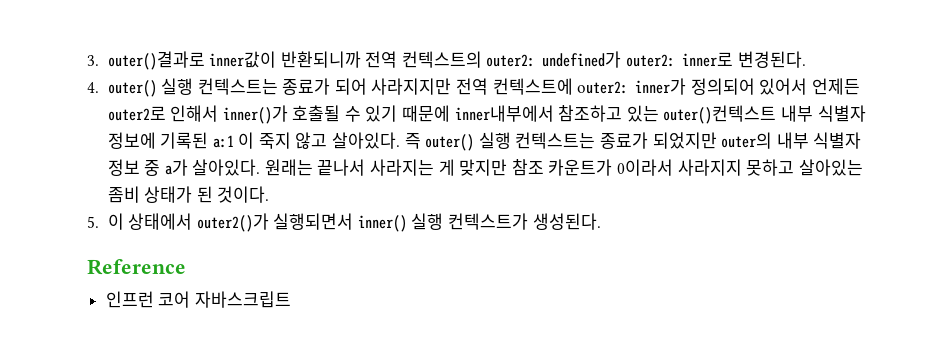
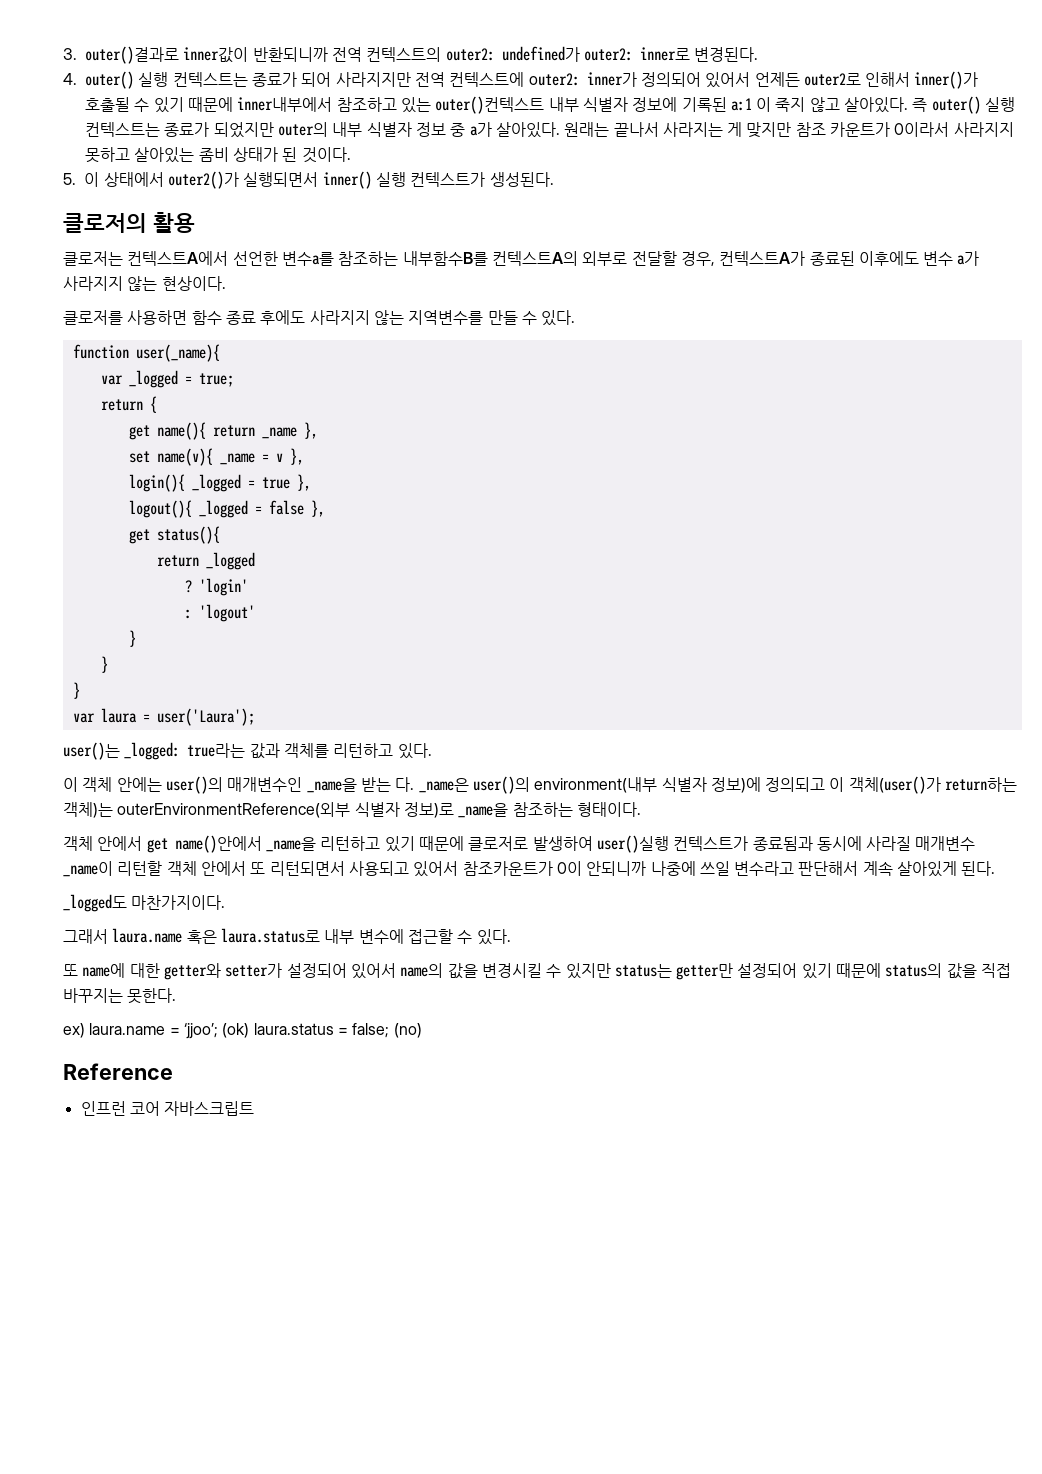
(601, 221) none -> [63,212,195,233] [63,251,980,266] [63,276,226,291] [63,310,576,326] [72,344,220,362] [100,370,234,388] [100,396,157,413] [128,422,318,440] [128,448,304,466] [128,474,311,492] [128,500,325,518] [128,526,220,544] [156,552,255,570] [184,578,248,596] [184,604,255,622] [128,630,136,647] [100,656,108,673] [72,682,80,699] [72,708,255,726] [63,742,432,760] [63,776,1018,794] [63,802,641,818] [63,835,976,853] [63,861,996,877] [63,894,226,912] [63,928,511,945] [63,963,1012,980] [63,988,177,1004] [63,1023,422,1039] // 클로저의 활용 // 클로저는 컨텍스트A에서 선언한 변수a를 참조하는 내부함수B를 컨텍스트A의 외부로 전달할 경우, 컨텍스트A가 종료된 이후에도 변수 a가 사라지지 않는 현상이다. // 클로저를 사용하면 함수 종료 후에도 사라지지 않는 지역변수를 만들 수 있다. // function user(_name){ // var _logged = true; // return { // get name(){ return _name }, // set name(v){ _name = v }, // login(){ _logged = true }, // logout(){ _logged = false }, // get status(){ // return _logged // ? 'login' // : 'logout' // } // } // } // var laura = user('Laura'); // user()는 _logged: true라는 값과 객체를 리턴하고 있다. // 이 객체 안에는 user()의 매개변수인 _name을 받는 다. _name은 user()의 environment(내부 식별자 정보)에 정의되고 이 객체(user()가 return하는 객체)는 outerEnvironmentReference(외부 식별자 정보)로 _name을 참조하는 형태이다. // 객체 안에서 get name()안에서 _name을 리턴하고 있기 때문에 클로저로 발생하여 user()실행 컨텍스트가 종료됨과 동시에 사라질 매개변수 _name이 리턴할 객체 안에서 또 리턴되면서 사용되고 있어서 참조카운트가 0이 안되니까 나중에 쓰일 변수라고 판단해서 계속 살아있게 된다. // _logged도 마찬가지이다. // 그래서 laura.name 혹은 laura.status로 내부 변수에 접근할 수 있다. // 또 name에 대한 getter와 setter가 설정되어 있어서 name의 값을 변경시킬 수 있지만 status는 getter만 설정되어 있기 때문에 status의 값을 직접 바꾸지는 못한다. // ex) laura.name = ‘jjoo’; (ok) laura.status = false; (no)

